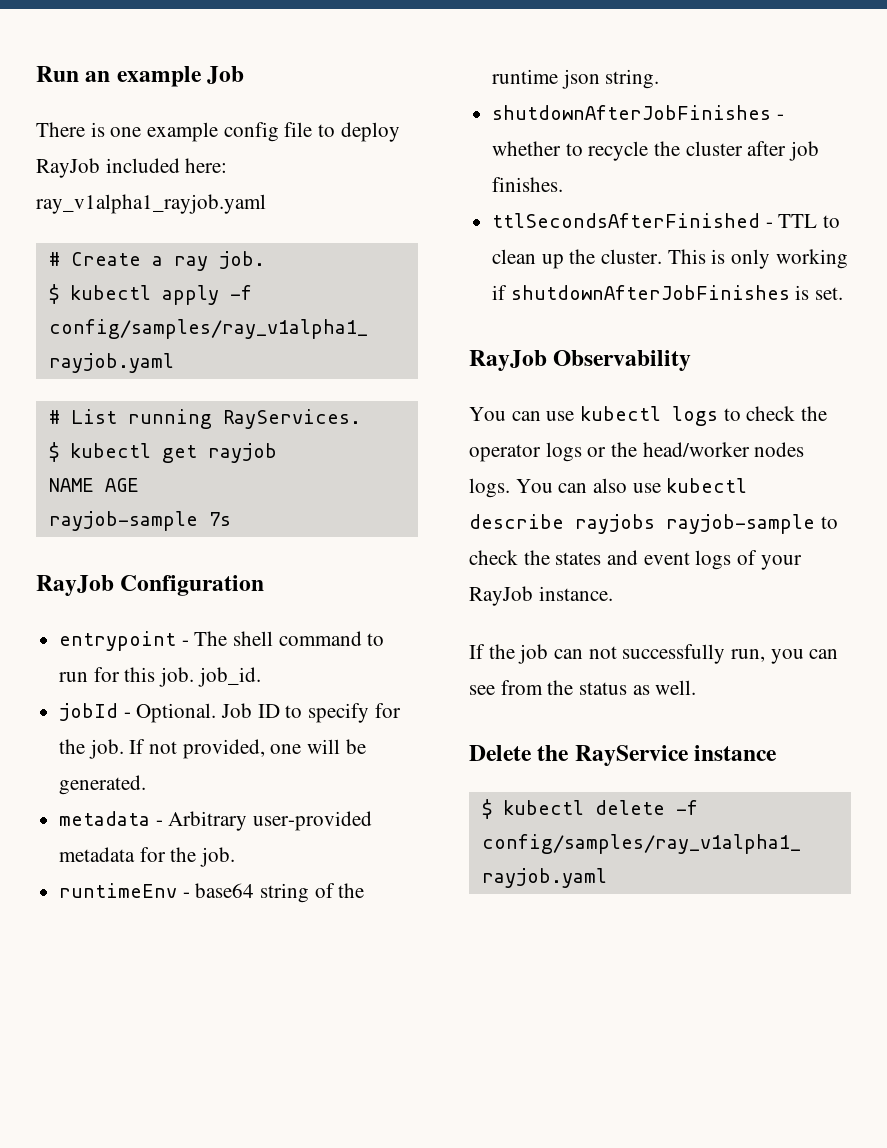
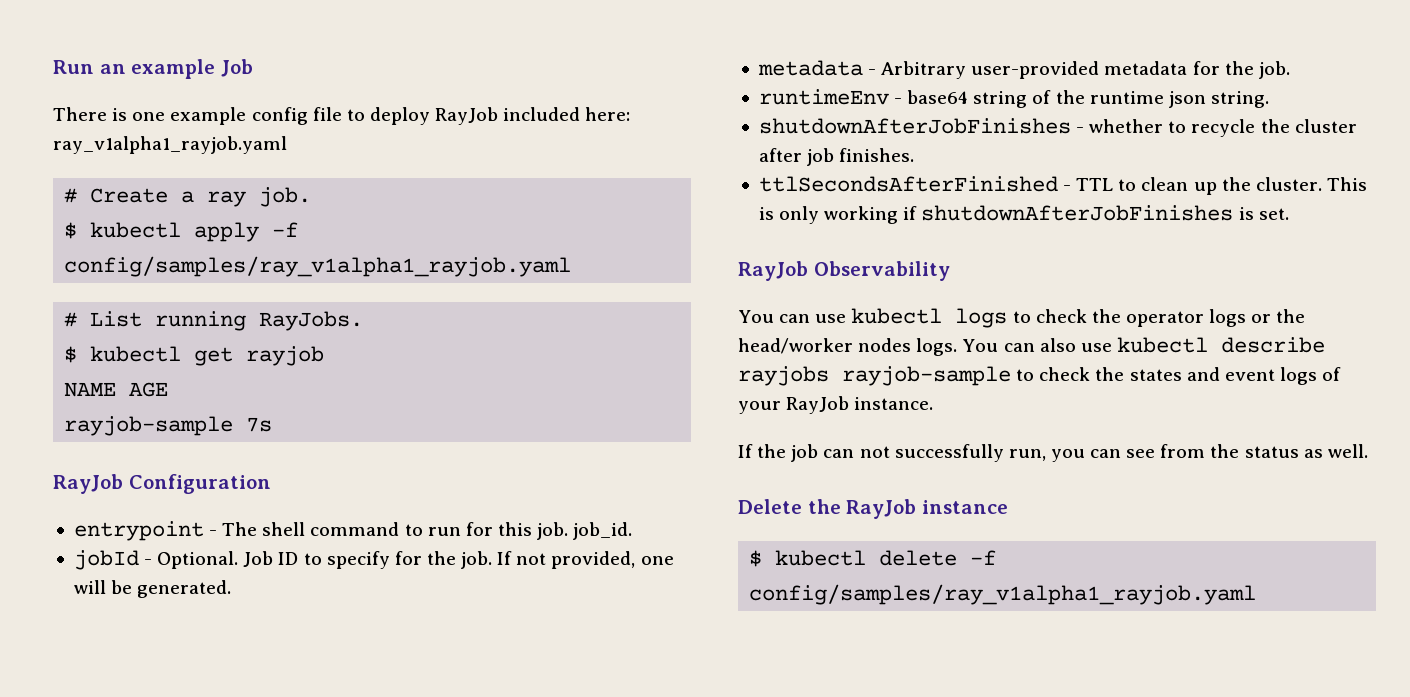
[222,409,361,429] RayServices. -> [259,311,364,331] RayJobs.
[574,745,689,766] RayService -> [846,499,917,519] RayJob

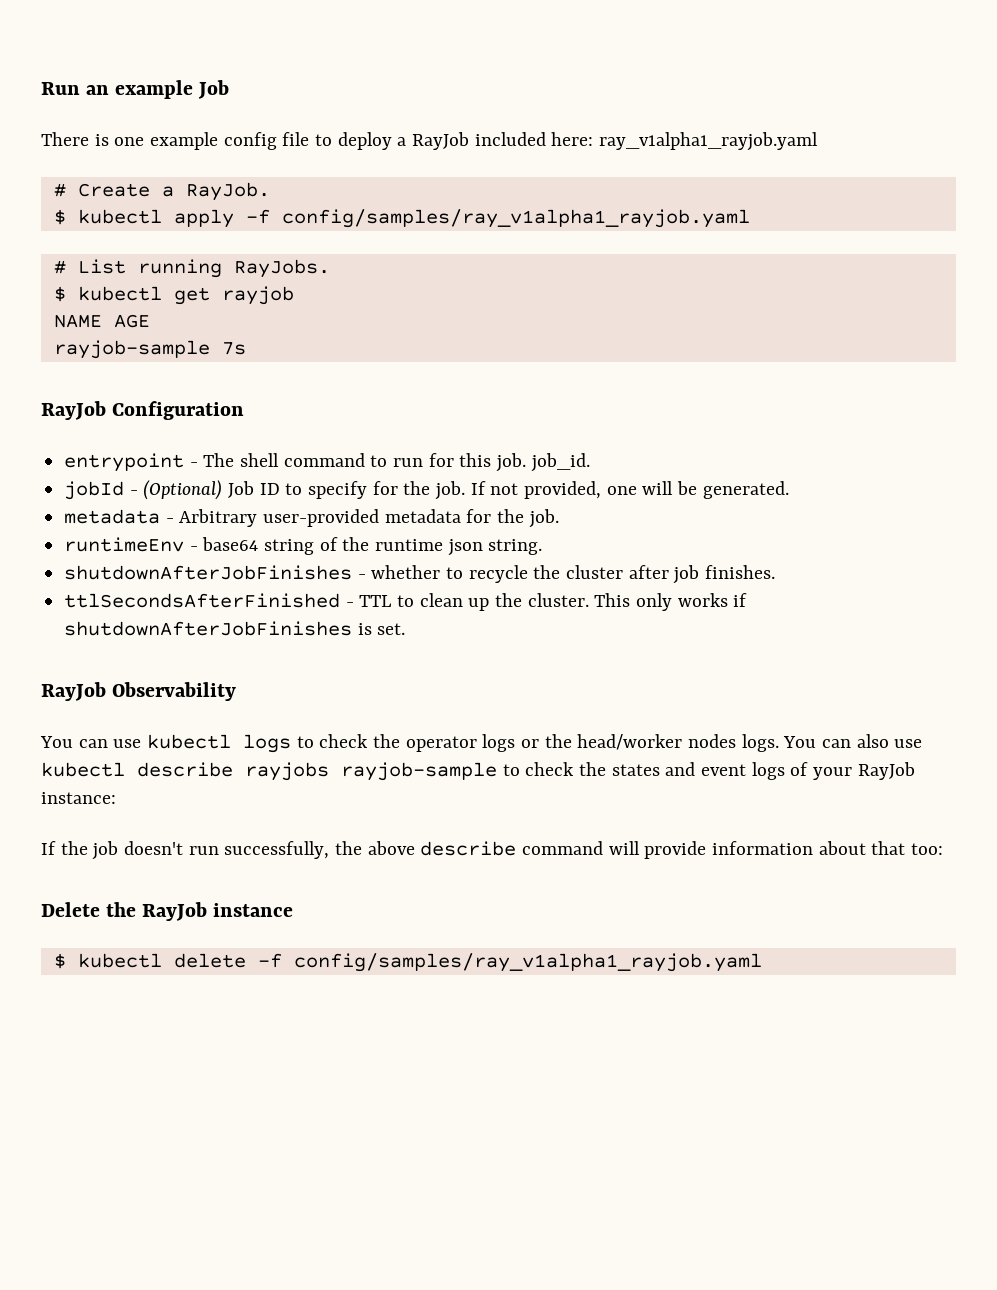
(430, 116) none -> [397,137,407,146] a
[207,187,312,207] ray job. -> [185,182,270,201] RayJob.
[157,551,239,569] Optional. -> [143,480,223,500] (Optional)
[758,206,899,224] is only working -> [636,593,728,611] only works
[854,397,934,410] instance. -> [41,792,116,804] instance:
[823,444,1368,462] can not successfully run, you can see from the status as well. -> [124,841,944,859] doesn't run successfully, the above describe command will provide information about that too:

